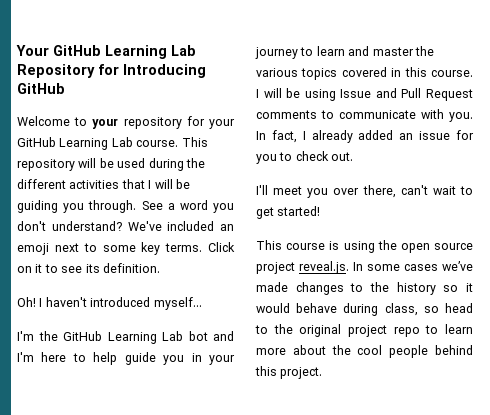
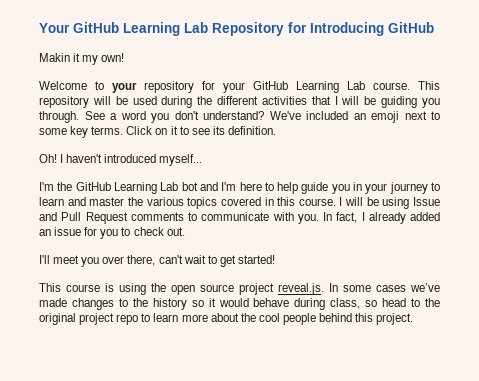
(65, 88) none -> [39,53,125,65] // Makin it my own!

